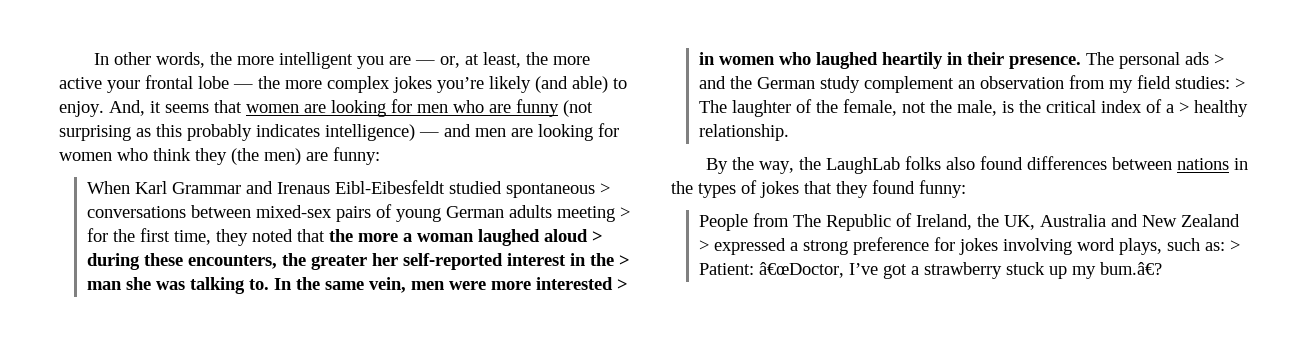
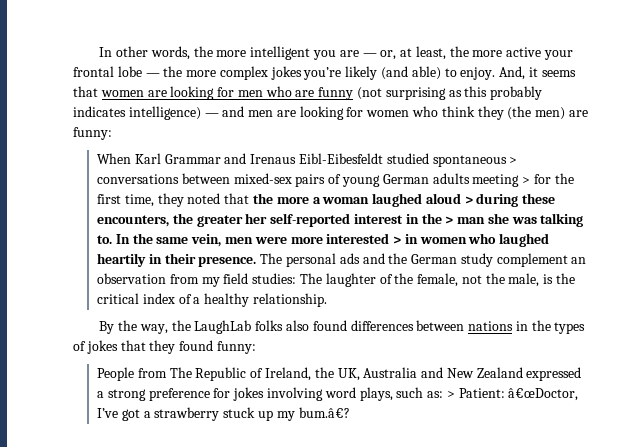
[1214,54,1225,65] > -> (360, 258) none
[1235,78,1246,89] > -> (297, 278) none
[1179,102,1190,113] > -> (201, 300) none
[699,240,710,251] > -> (523, 372) none

